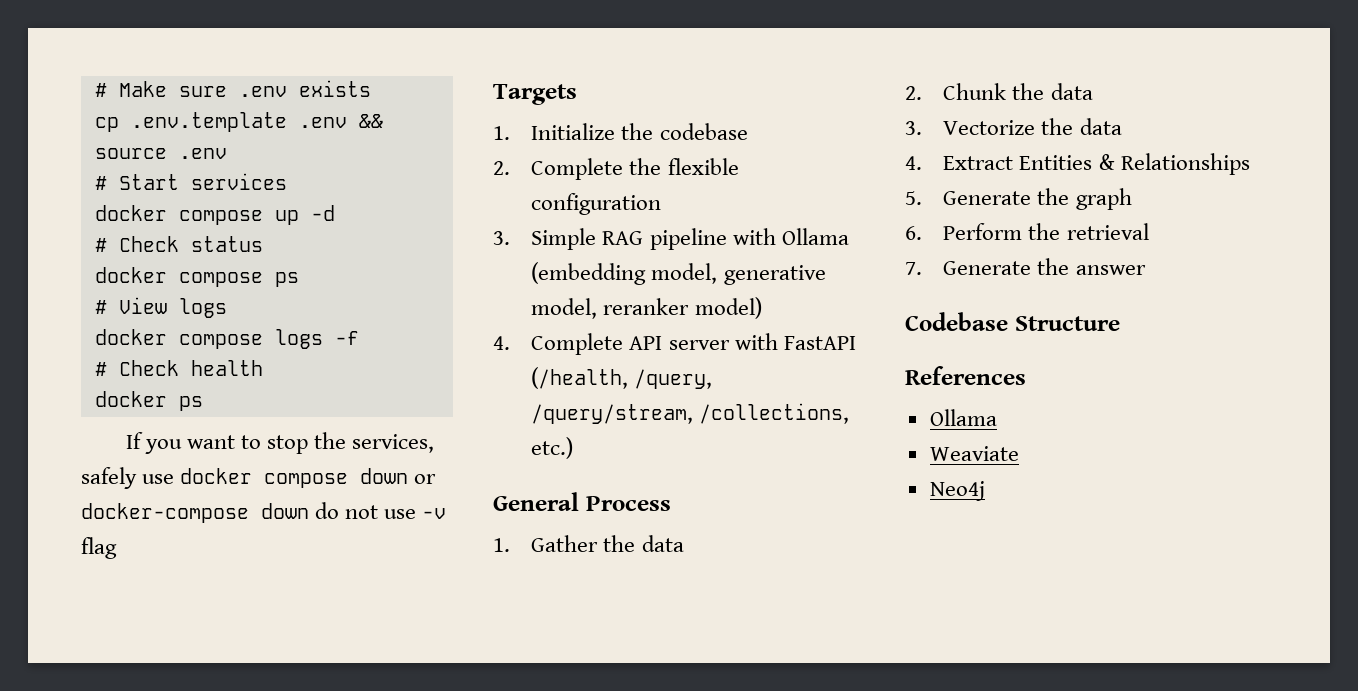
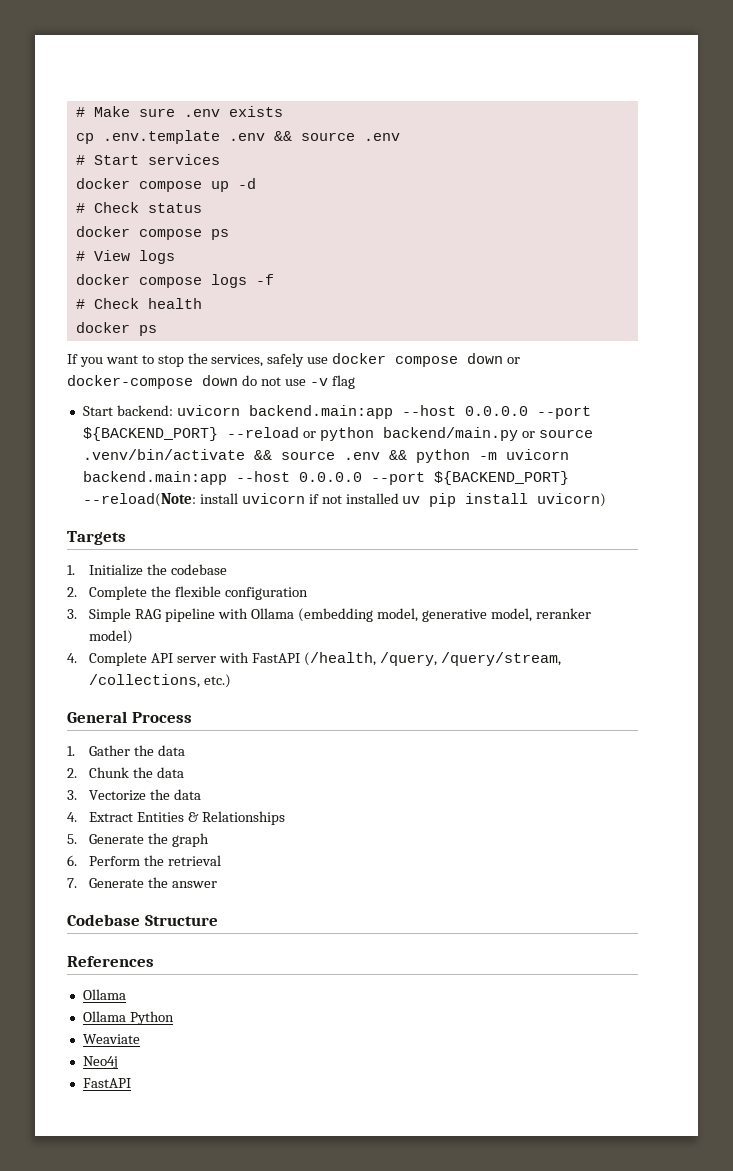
(117, 548) none -> [82,405,591,419] [82,427,593,441] [82,449,569,463] [82,471,569,485] [82,493,607,507] // Start backend: uvicorn backend.main:app --host 0.0.0.0 --port ${BACKEND_PORT} --reload or python backend/main.py or source .venv/bin/activate && source .env && python -m uvicorn backend.main:app --host 0.0.0.0 --port ${BACKEND_PORT} --reload(Note: install uvicorn if not installed uv pip install uvicorn)
(997, 417) none -> [82,1011,174,1025] // Ollama Python
(985, 491) none -> [82,1078,131,1088] // FastAPI

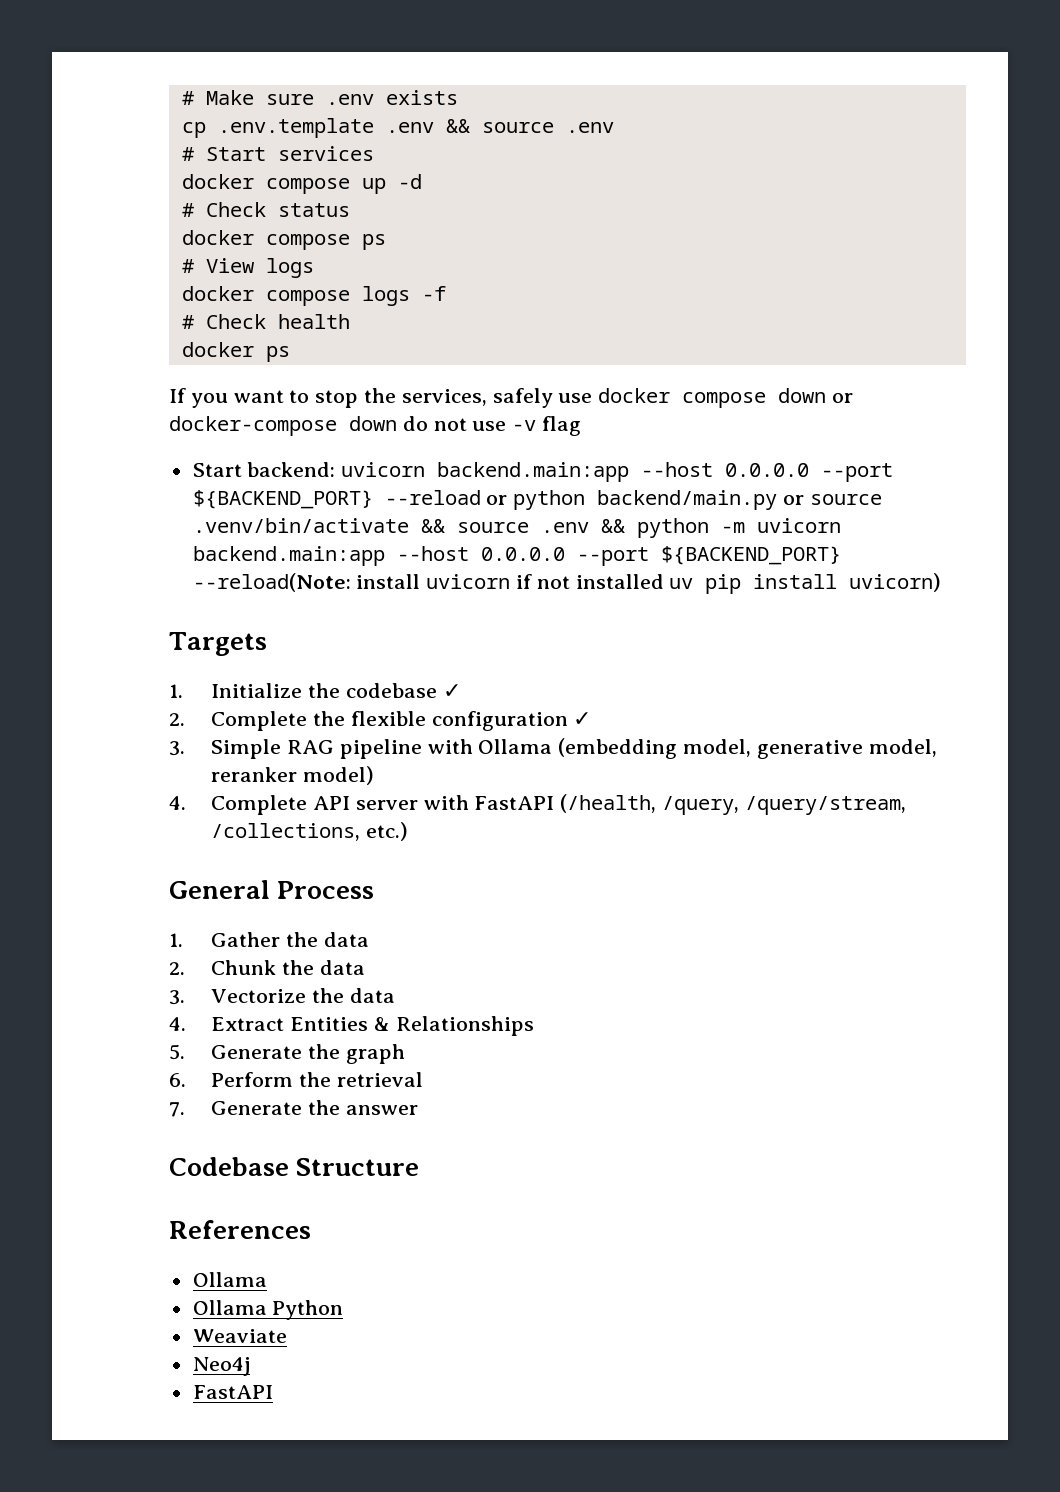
(228, 569) none -> [442,684,461,698] ✓
(309, 593) none -> [573,712,592,726] ✓

